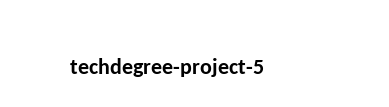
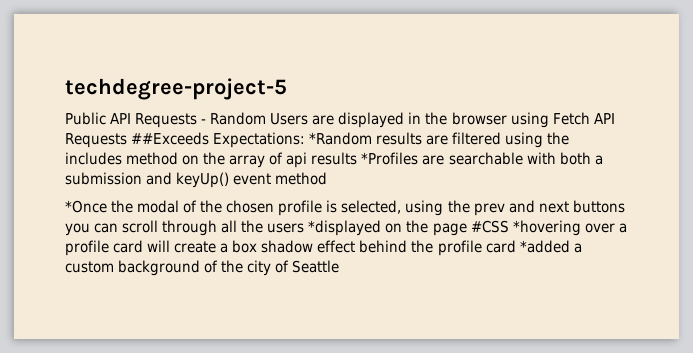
(264, 67) none -> [65,112,615,128] [65,132,570,148] [65,152,603,168] [65,172,328,188] [65,200,625,216] [65,220,627,236] [65,240,582,256] [65,260,340,276] // Public API Requests - Random Users are displayed in the browser using Fetch API Requests ##Exceeds Expectations: *Random results are filtered using the includes method on the array of api results *Profiles are searchable with both a submission and keyUp() event method // *Once the modal of the chosen profile is selected, using the prev and next buttons you can scroll through all the users *displayed on the page #CSS *hovering over a profile card will create a box shadow effect behind the profile card *added a custom background of the city of Seattle

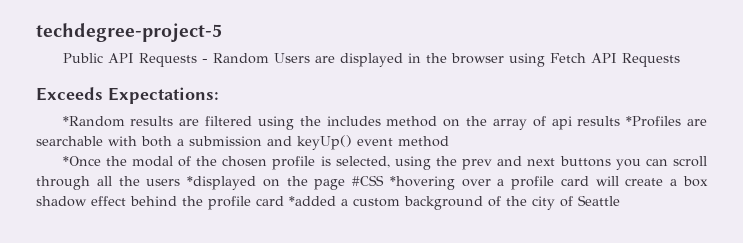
[131,132,210,145] ##Exceeds -> [36,87,103,101] // Exceeds
(306, 140) none -> (219, 95) //

